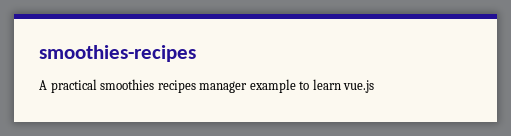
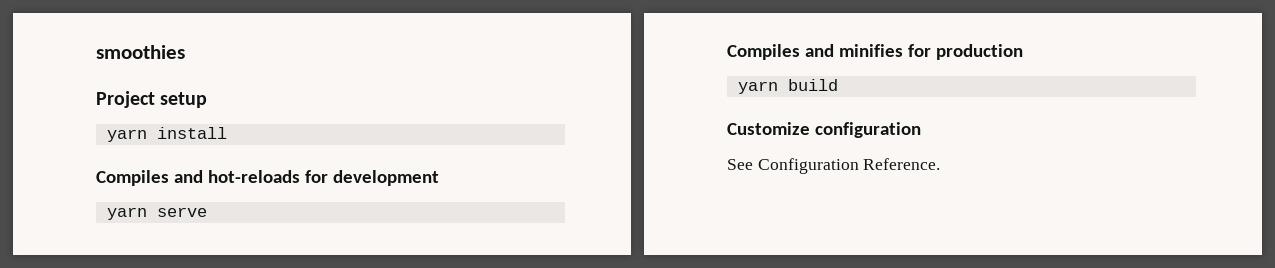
[39,45,196,62] [39,79,375,93] smoothies-recipes // A practical smoothies recipes manager example to learn vue.js -> [96,45,185,59] [96,91,208,108] [106,127,227,142] [96,170,439,186] [106,207,207,220] [727,44,1023,60] [737,79,838,94] [727,122,921,138] [727,158,941,174] smoothies // Project setup // yarn install // Compiles and hot-reloads for development // yarn serve // Compiles and minifies for production // yarn build // Customize configuration // See Configuration Reference.

